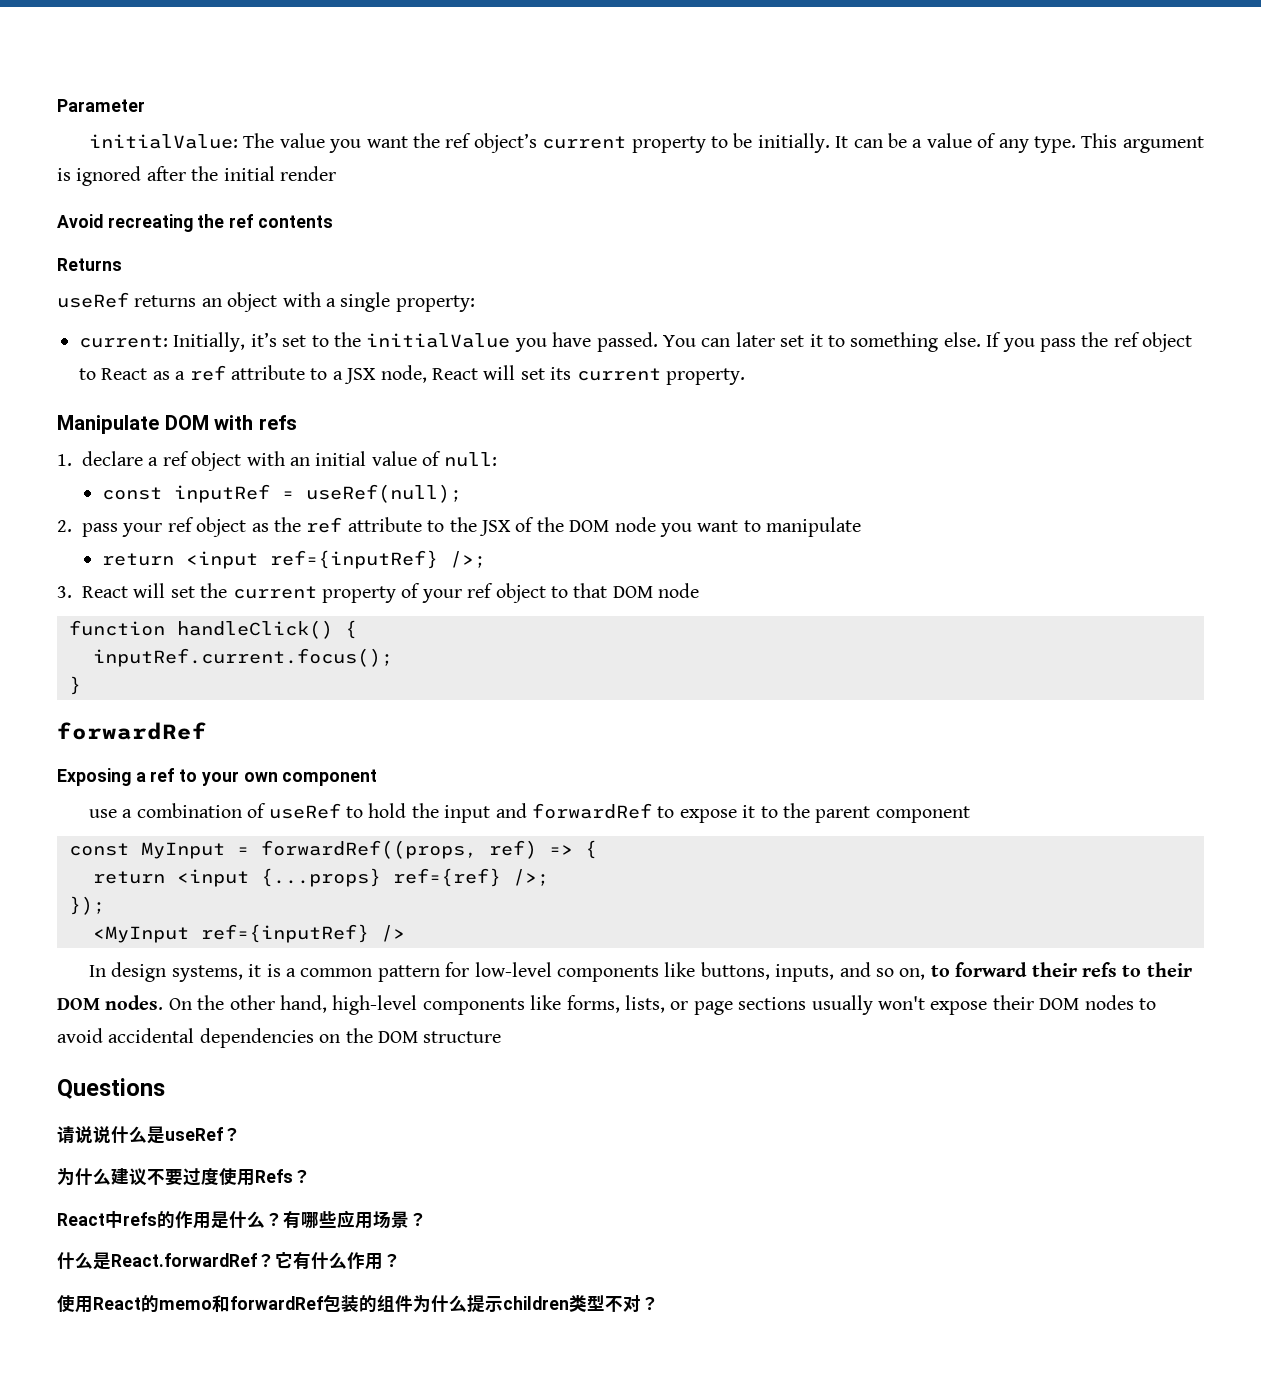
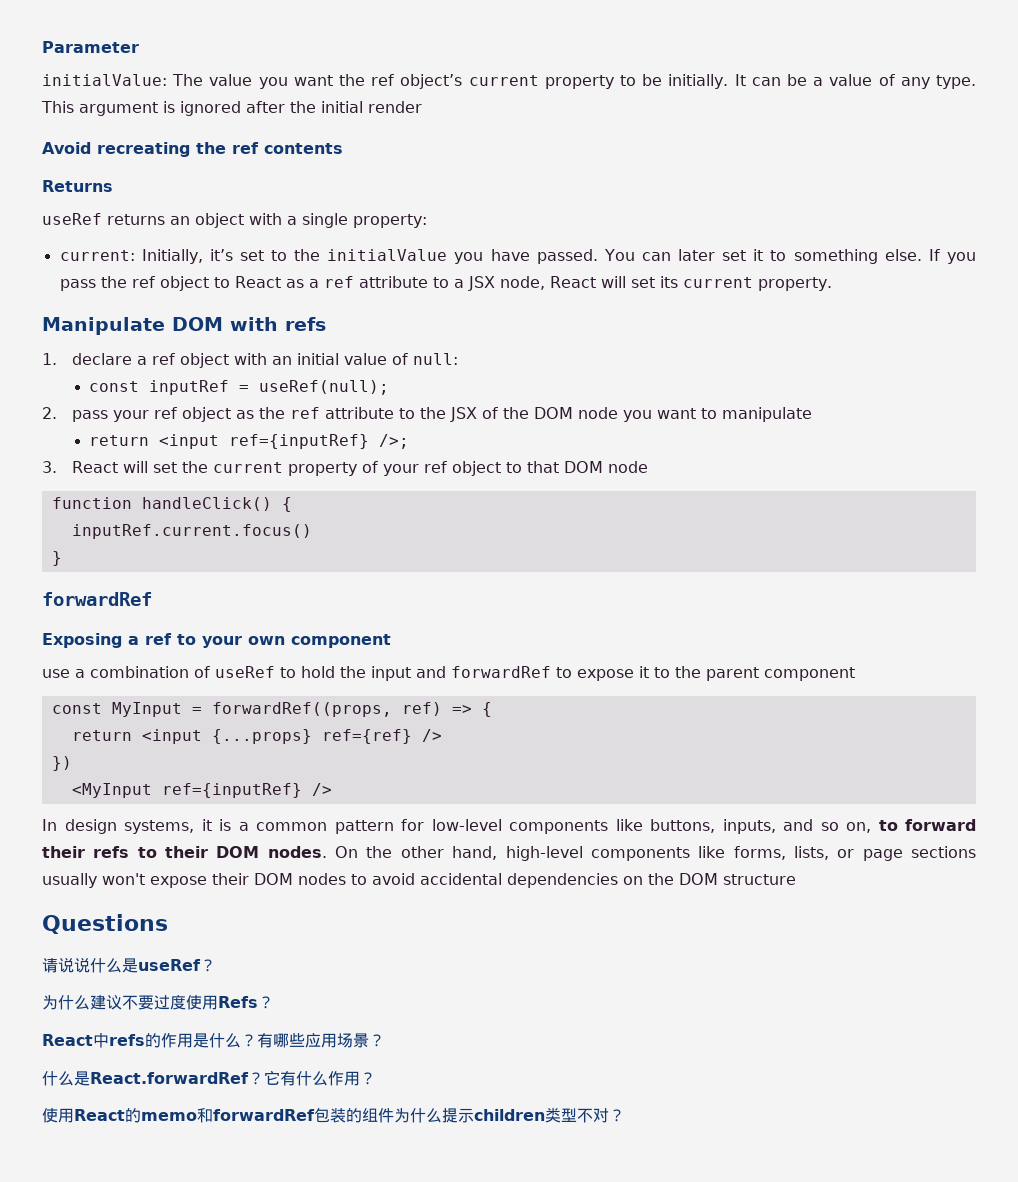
[93,648,393,667] inputRef.current.focus(); -> [71,524,312,539] inputRef.current.focus()
[513,869,549,886] [69,896,105,915] />; // }); -> [421,729,442,742] [51,756,72,771] /> // })

